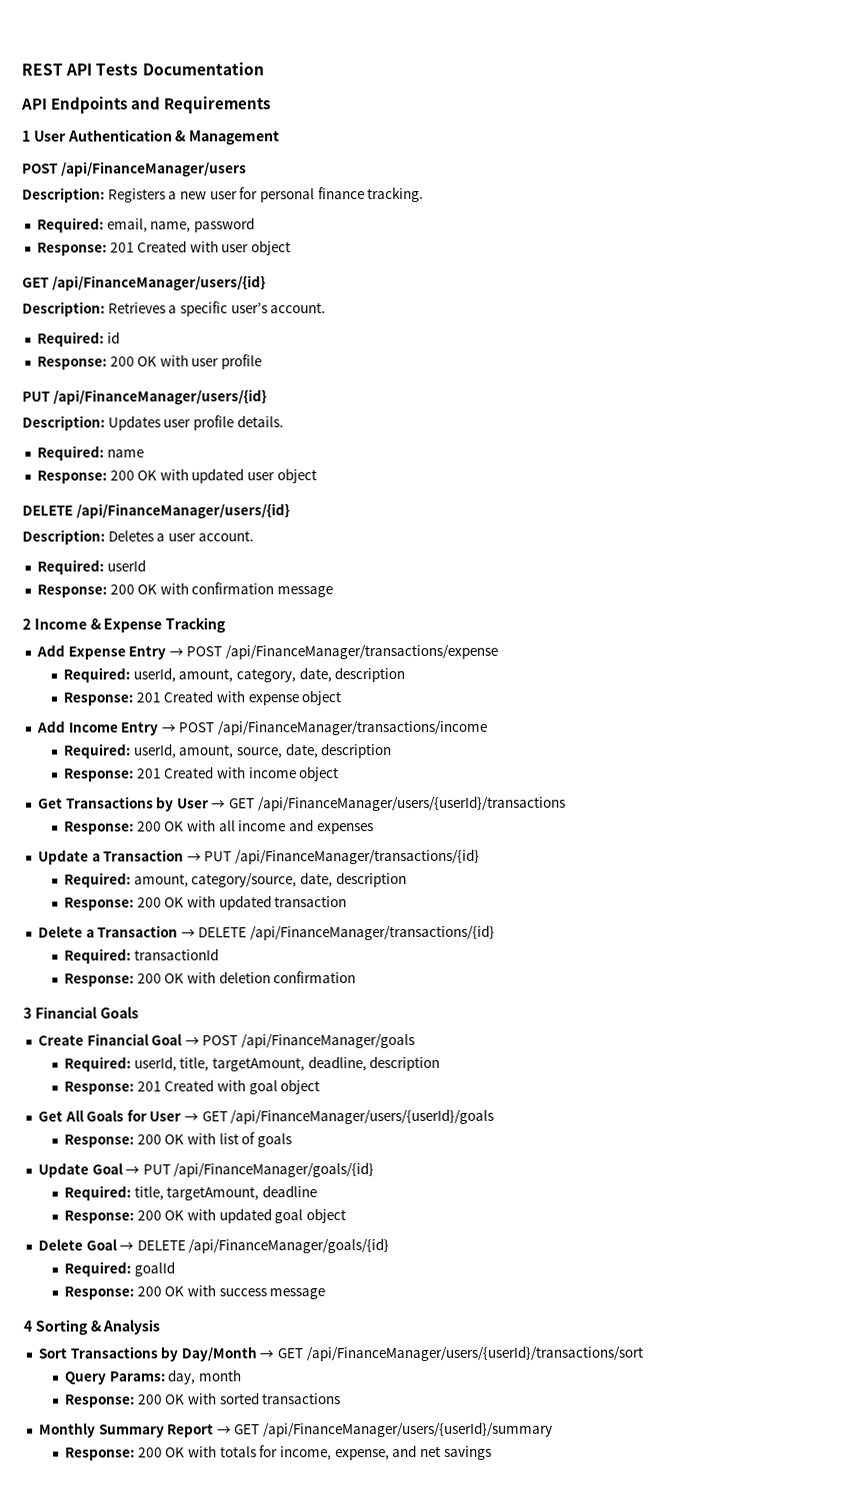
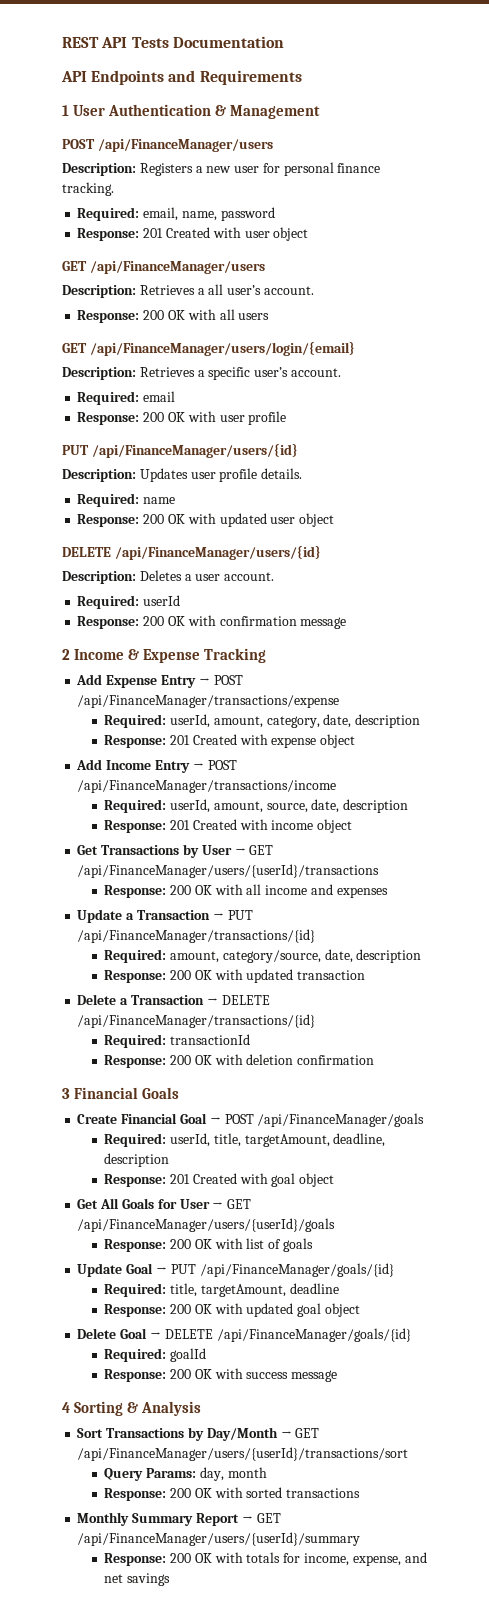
[51,275,266,291] /api/FinanceManager/users/{id} -> [89,261,265,274] [62,284,314,298] [77,309,270,323] [62,341,355,356] /api/FinanceManager/users // Description: Retrieves a all user’s account. // Response: 200 OK with all users // GET /api/FinanceManager/users/login/{email}
[106,331,120,344] id -> [143,391,176,402] email

